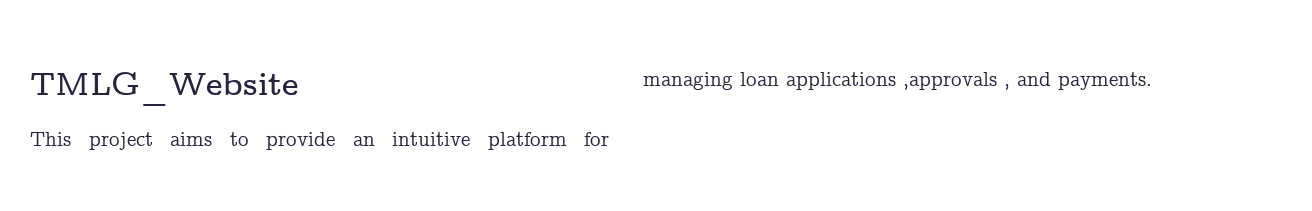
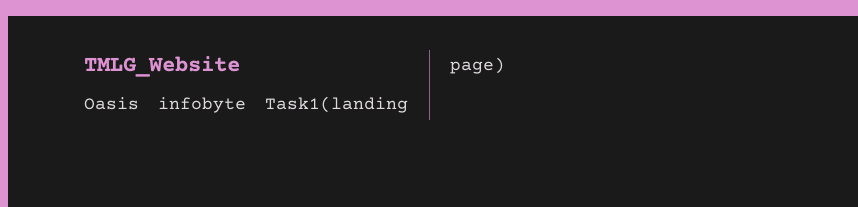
[30,132,609,150] [643,72,1152,90] This project aims to provide an intuitive platform for managing loan applications ,approvals , and payments. -> [84,96,408,113] [450,57,505,74] Oasis infobyte Task1(landing page)

